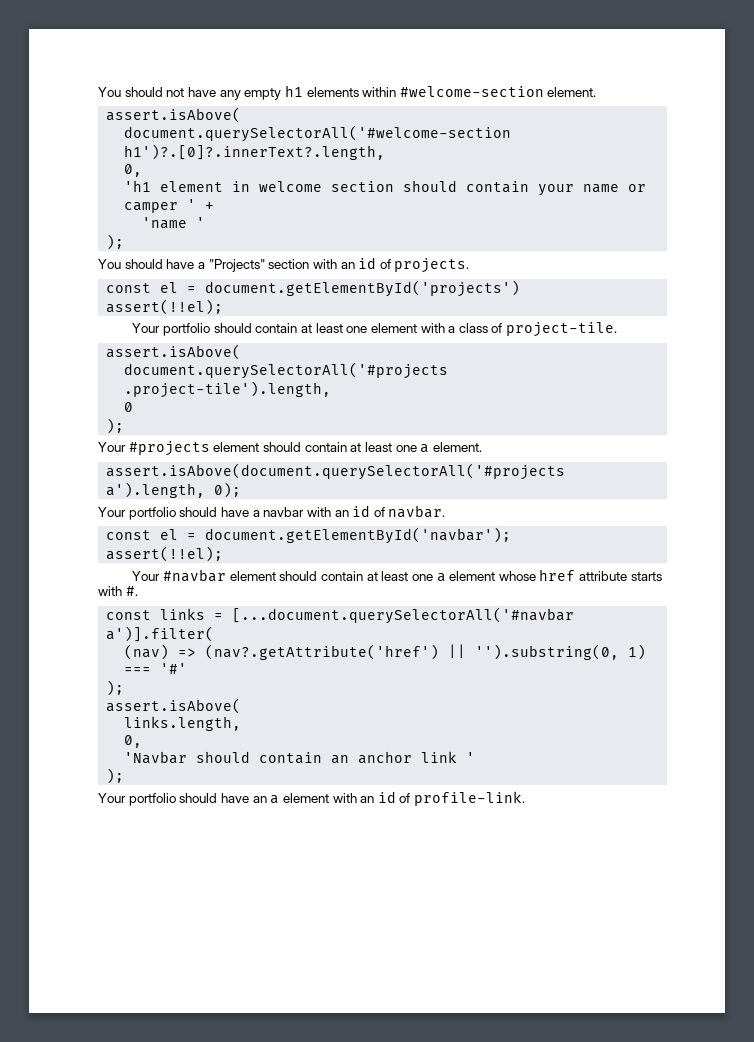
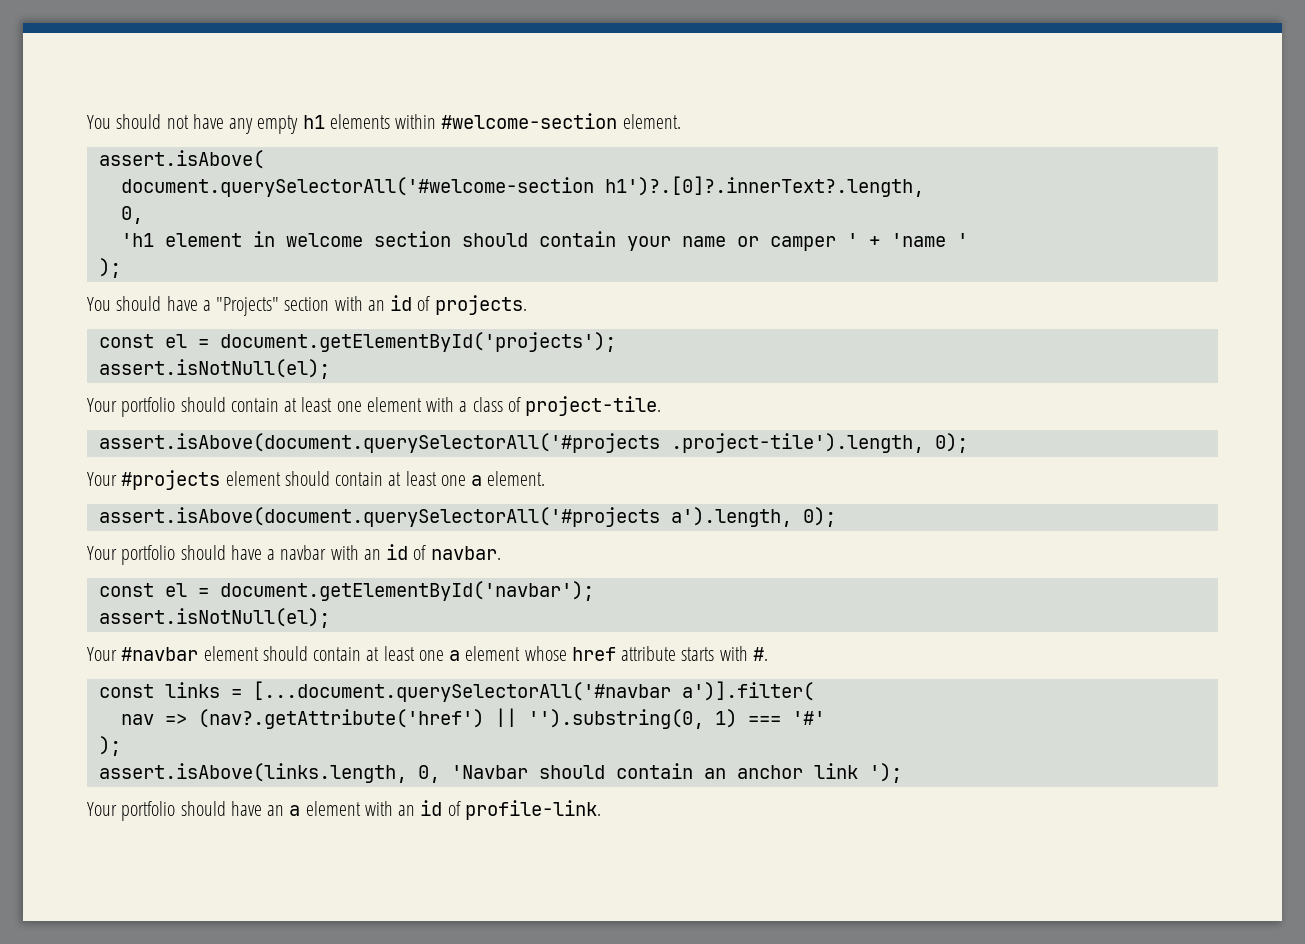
(215, 206) // -> (880, 241) none
[205,280,521,297] [106,299,224,315] document.getElementById('projects') // assert(!!el); -> [219,332,616,352] [98,359,330,379] document.getElementById('projects'); // assert.isNotNull(el);
[106,344,242,360] [124,362,449,379] assert.isAbove( // document.querySelectorAll('#projects -> [98,433,660,453] assert.isAbove(document.querySelectorAll('#projects
[124,402,134,412] [106,418,125,434] // 0 // ); -> [934,433,968,453] 0);
[106,546,224,562] assert(!!el); -> [98,608,330,628] assert.isNotNull(el);
[124,644,170,660] (nav) -> [120,714,154,725] nav
[106,698,242,714] [124,716,242,731] [124,735,143,748] assert.isAbove( // links.length, // 0, // -> [98,763,440,783] assert.isAbove(links.length, 0,
[466,752,476,763] [106,768,125,784] ' // ); -> [868,763,902,783] ');

